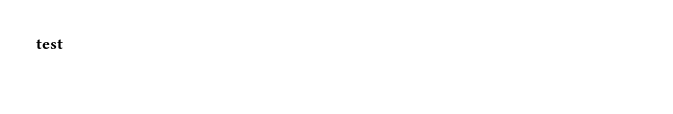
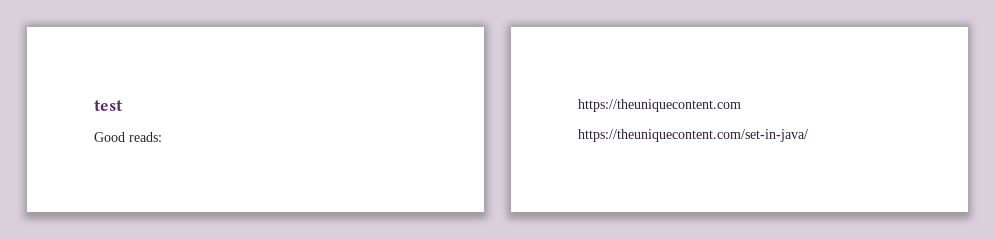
(63, 44) none -> [94,132,162,142] [578,99,741,112] [578,129,808,142] // Good reads: // https://theuniquecontent.com // https://theuniquecontent.com/set-in-java/

